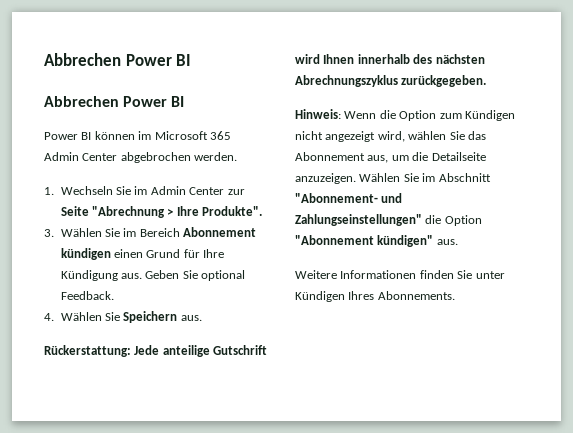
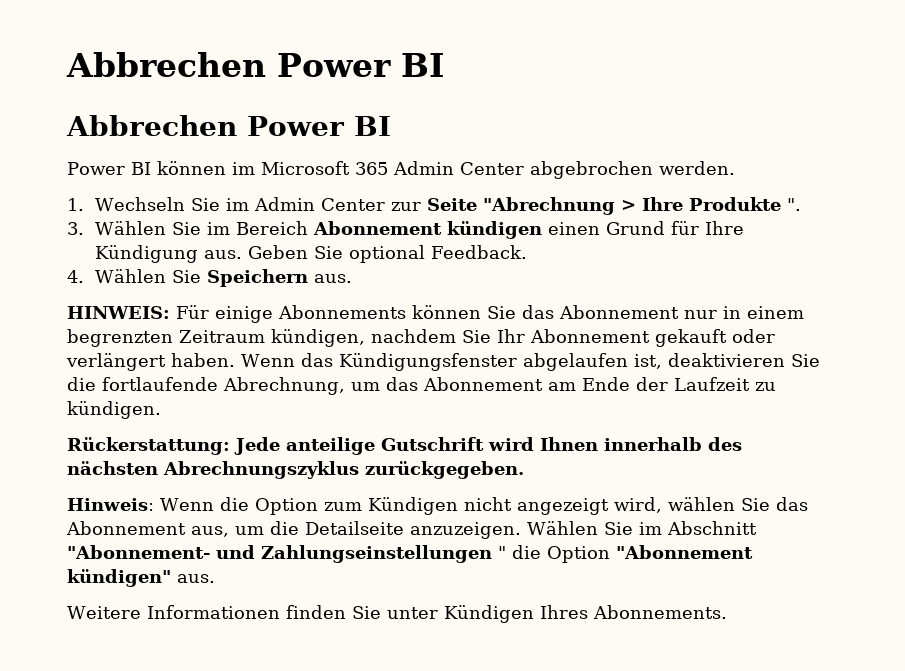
[202,206,263,216] Produkte". -> [688,197,801,211] Produkte ".
(202, 318) none -> [67,305,804,323] [67,329,775,347] [66,353,820,371] [67,377,776,395] [67,401,161,419] // HINWEIS: Für einige Abonnements können Sie das Abonnement nur in einem begrenzten Zeitraum kündigen, nachdem Sie Ihr Abonnement gekauft oder verlängert haben. Wenn das Kündigungsfenster abgelaufen ist, deaktivieren Sie die fortlaufende Abrechnung, um das Abonnement am Ende der Laufzeit zu kündigen.
[295,214,422,226] Zahlungseinstellungen" -> [261,545,506,563] Zahlungseinstellungen "

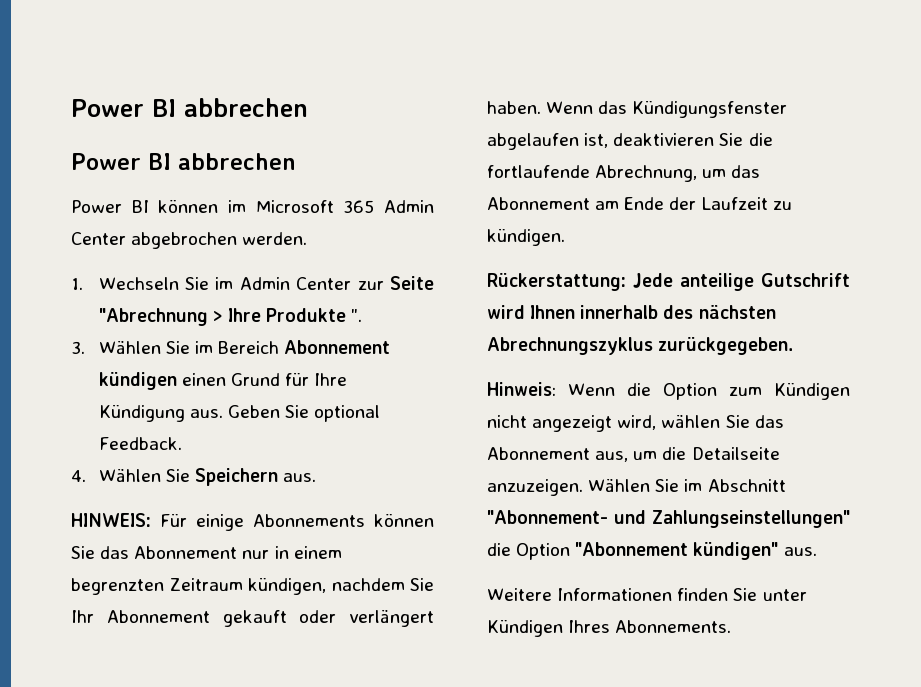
[66,52,444,77] [66,115,391,136] Abbrechen Power BI // Abbrechen Power BI -> [71,98,308,117] [71,153,296,170] Power BI abbrechen // Power BI abbrechen
[261,545,506,563] Zahlungseinstellungen " -> [652,510,850,528] Zahlungseinstellungen"

